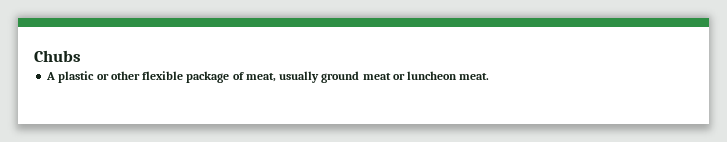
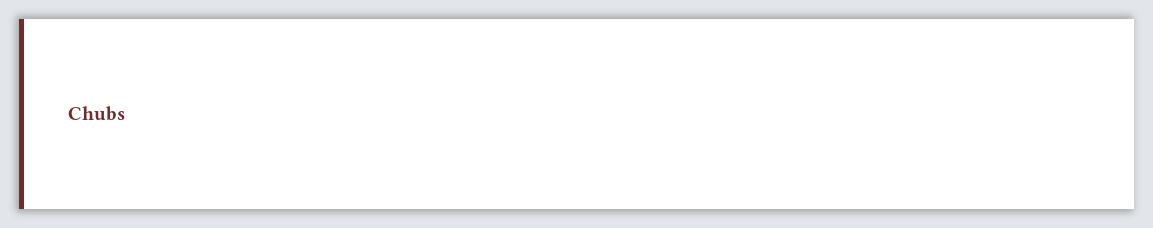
[46,71,490,83] // A plastic or other flexible package of meat, usually ground meat or luncheon meat. -> (125, 113) none

